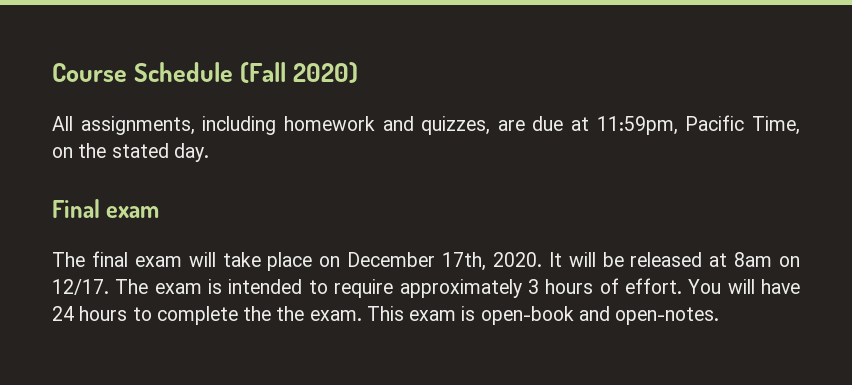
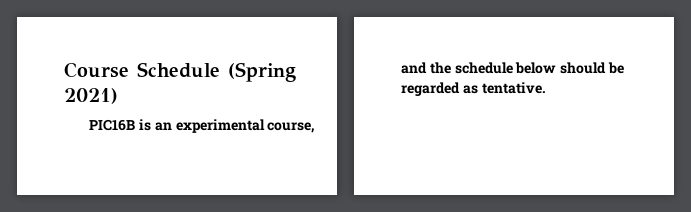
[240,62,359,83] [52,115,800,135] [52,143,209,162] [52,199,160,218] [52,251,800,271] [52,278,800,298] [52,306,720,325] (Fall 2020) // All assignments, including homework and quizzes, are due at 11:59pm, Pacific Time, on the stated day. // Final exam // The final exam will take place on December 17th, 2020. It will be released at 8am on 12/17. The exam is intended to require approximately 3 hours of effort. You will have 24 hours to complete the the exam. This exam is open-book and open-notes. -> [228,62,296,82] [64,88,118,104] [89,119,315,133] [401,62,624,74] [401,82,546,96] (Spring 2021) // PIC16B is an experimental course, and the schedule below should be regarded as tentative.

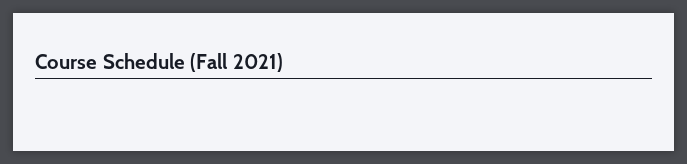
[228,62,296,82] (Spring -> [190,53,228,72] (Fall
[89,119,315,133] [401,62,624,74] [401,82,546,96] // PIC16B is an experimental course, and the schedule below should be regarded as tentative. -> (283, 62) none

